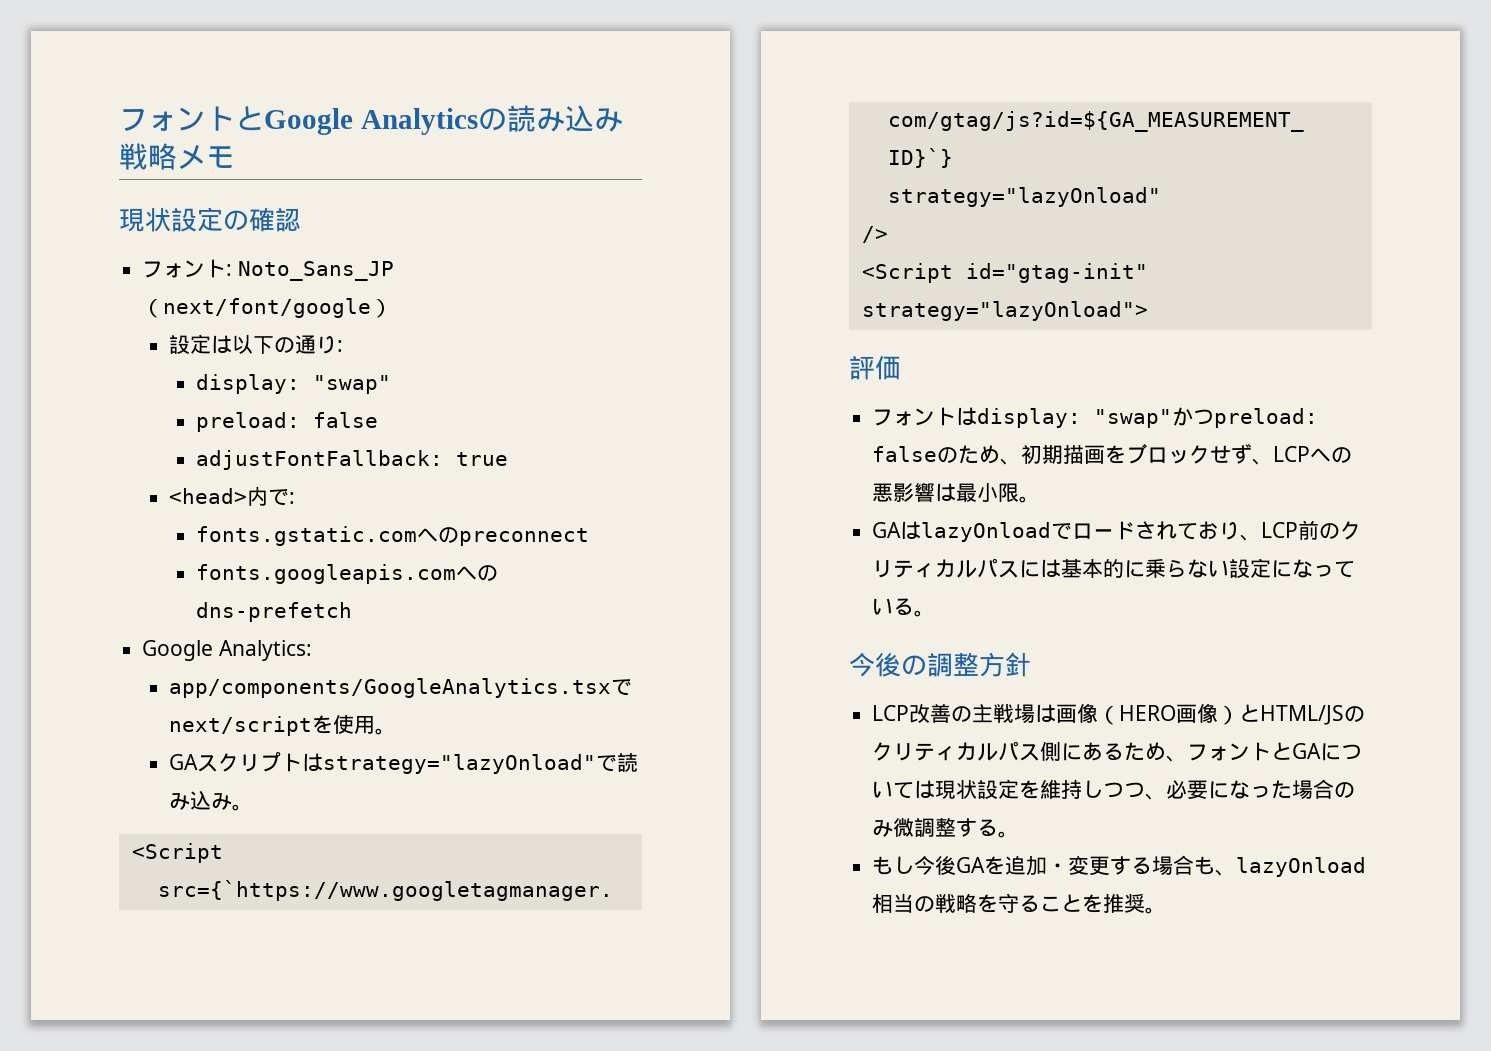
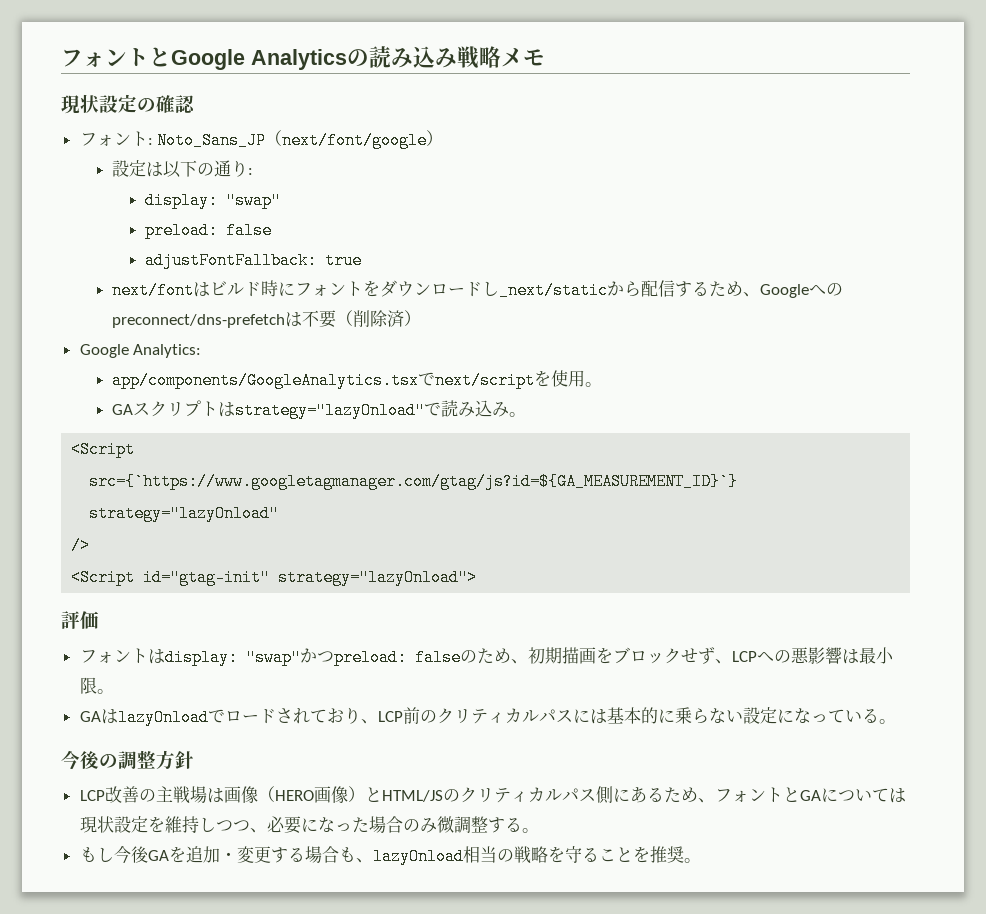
[168,486,295,506] [195,526,589,546] [195,564,498,584] [195,602,352,622] <head>内で: // fonts.gstatic.comへのpreconnect // fonts.googleapis.comへのdns-prefetch -> [112,280,844,299] [112,310,422,328] next/fontはビルド時にフォントをダウンロードし_next/staticから配信するため、Googleへのpreconnect/dns-prefetchは不要（削除済）

